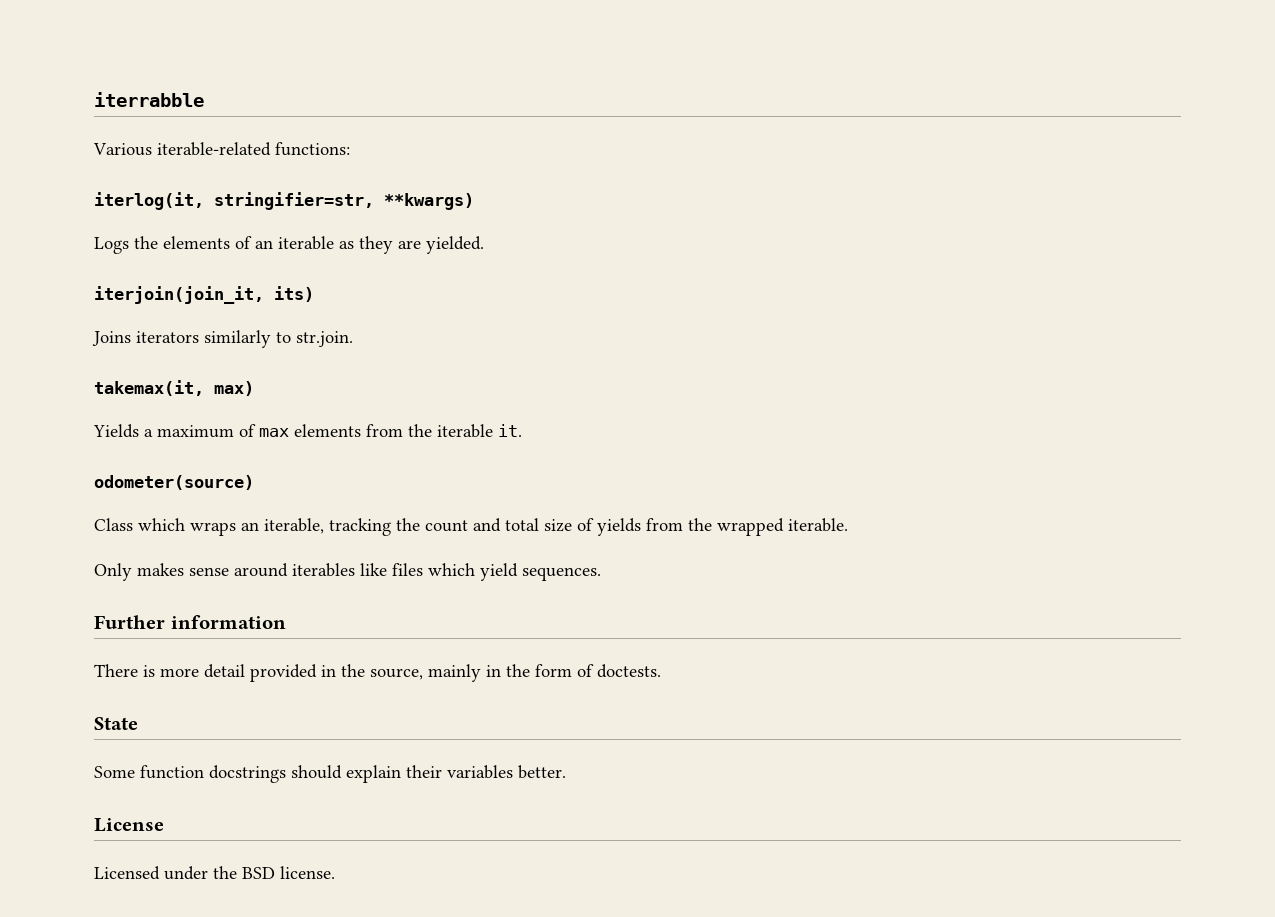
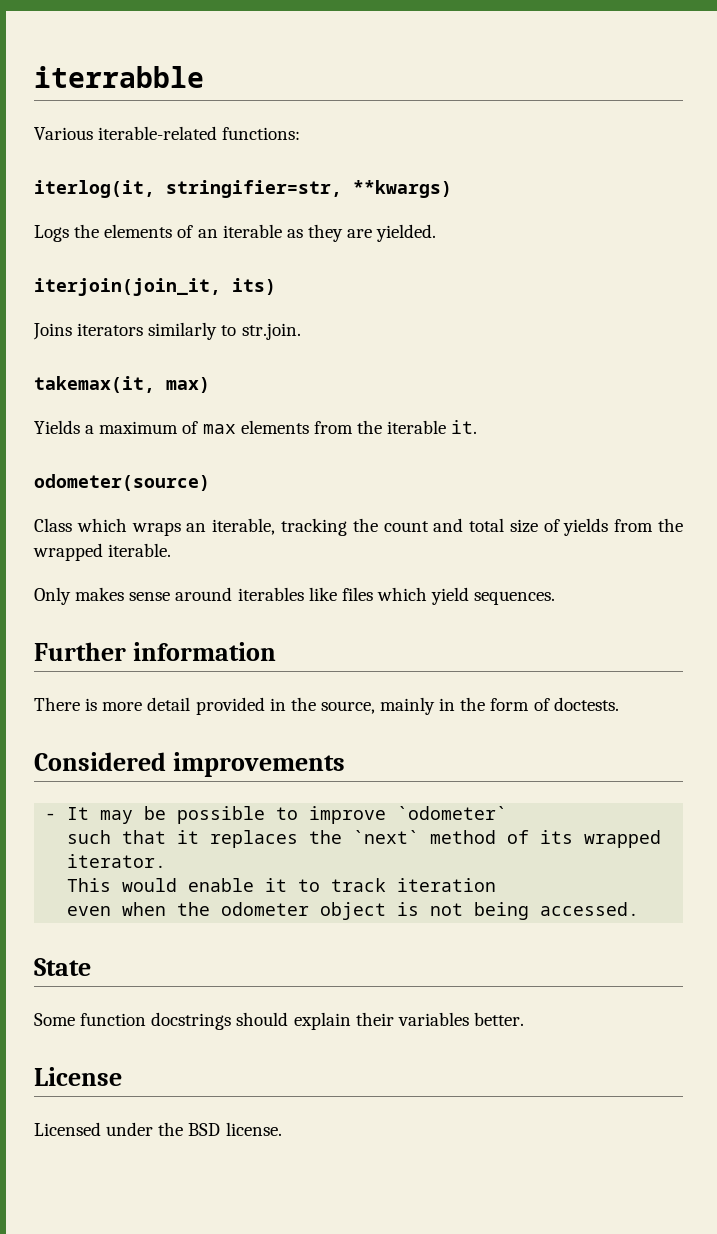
(661, 671) none -> [34,752,345,777] [45,806,508,824] [67,830,662,848] [67,854,167,868] [67,878,497,892] [67,902,640,920] // Considered improvements // - It may be possible to improve `odometer` // such that it replaces the `next` method of its wrapped iterator. // This would enable it to track iteration // even when the odometer object is not being accessed.

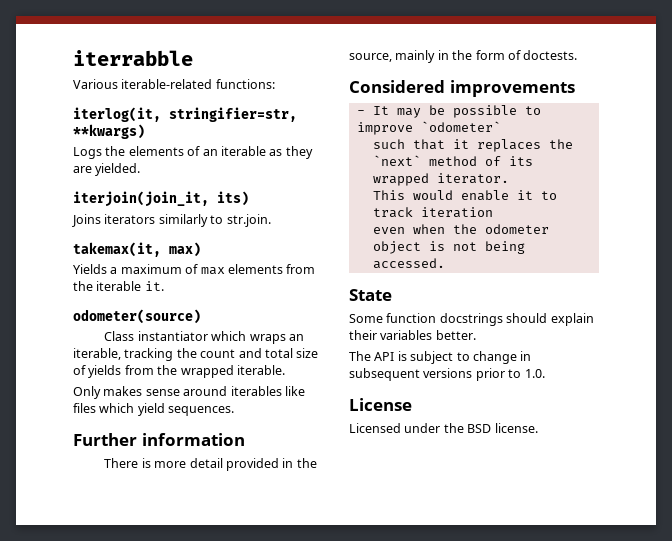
(72, 525) none -> [137,331,208,341] instantiator
(524, 1019) none -> [349,351,532,364] [349,368,545,381] // The API is subject to change in subsequent versions prior to 1.0.

